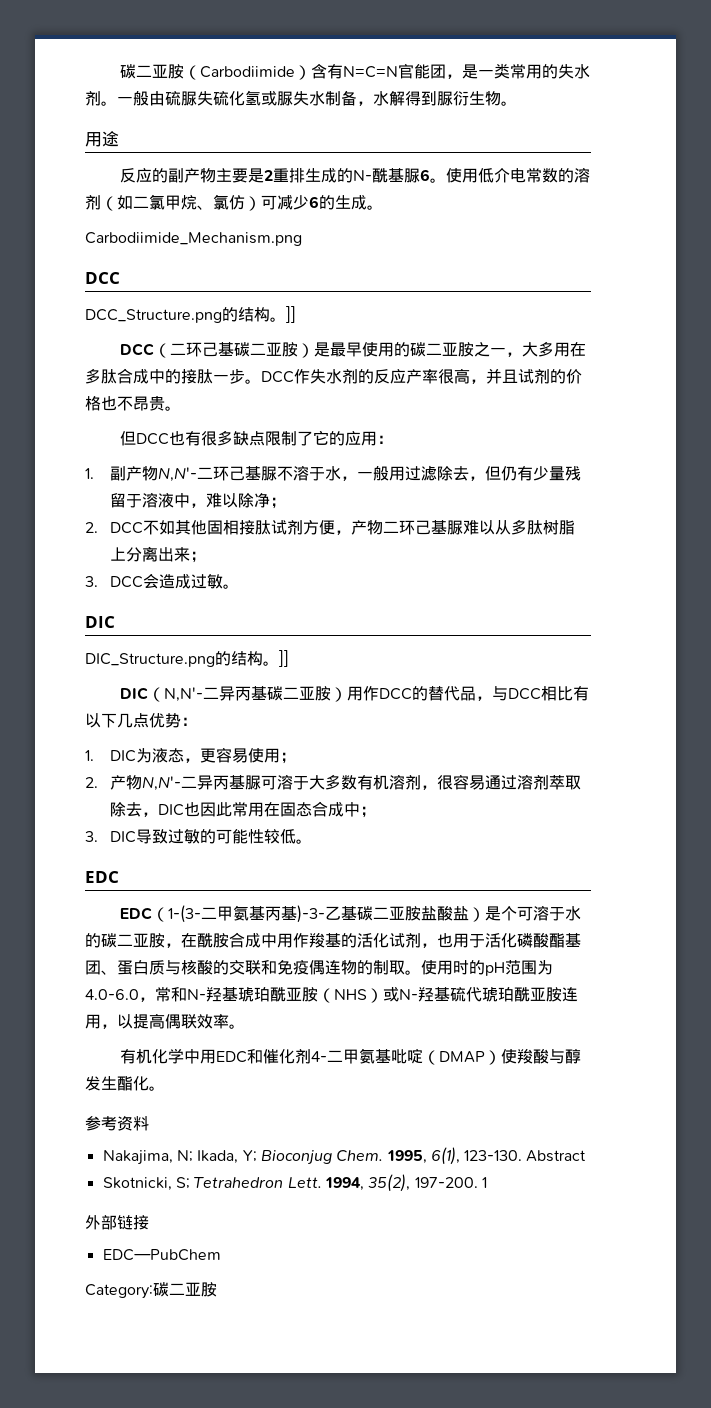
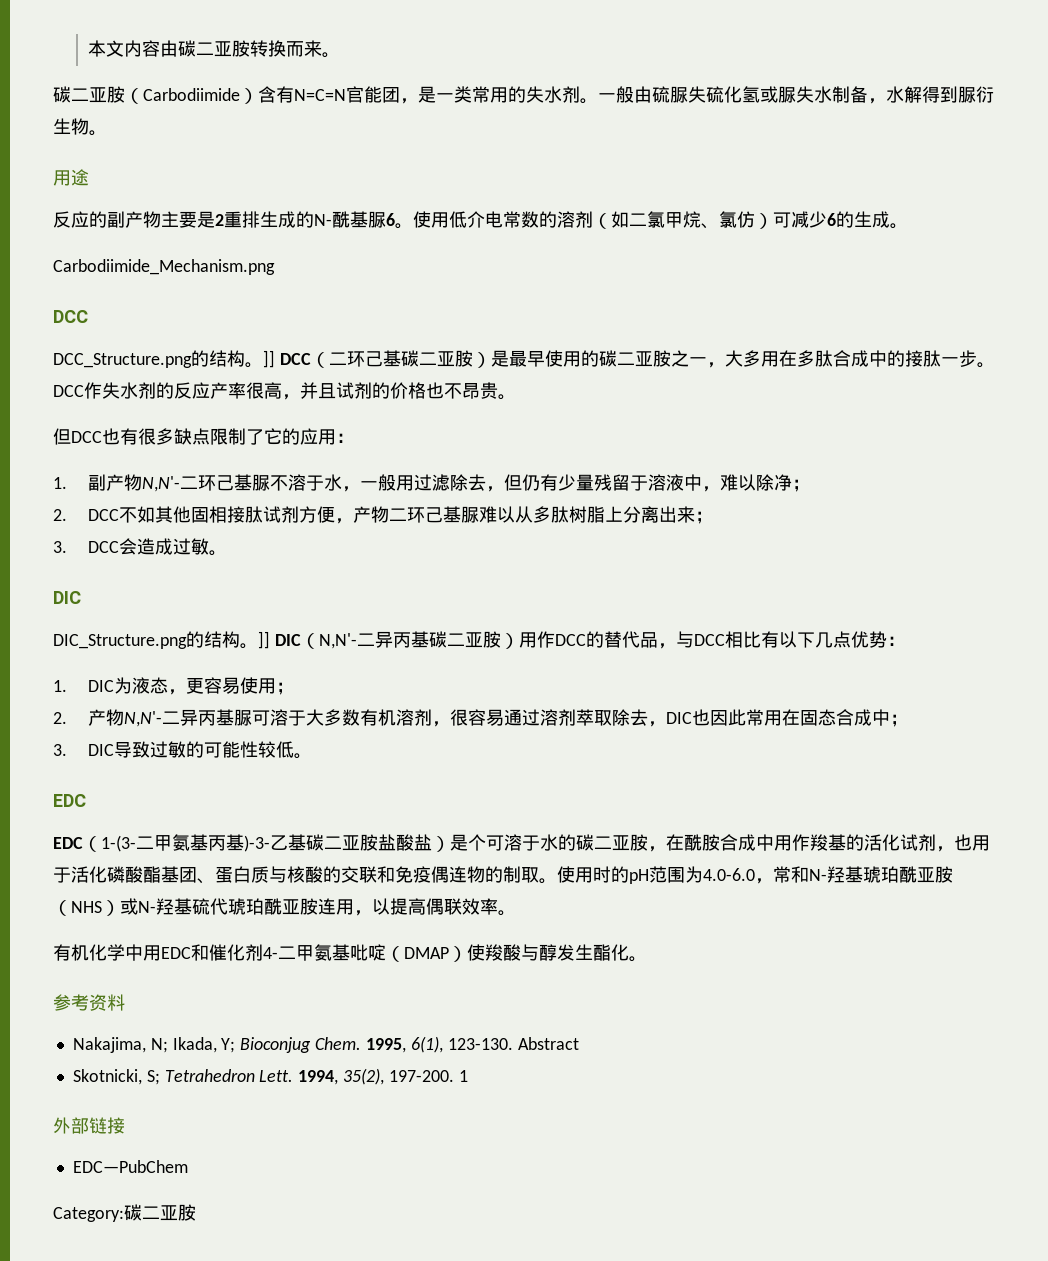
(120, 71) none -> [88,40,341,58] 本文内容由碳二亚胺转换而来。 //
(296, 314) // -> (275, 359) none
(289, 658) // -> (270, 640) none

